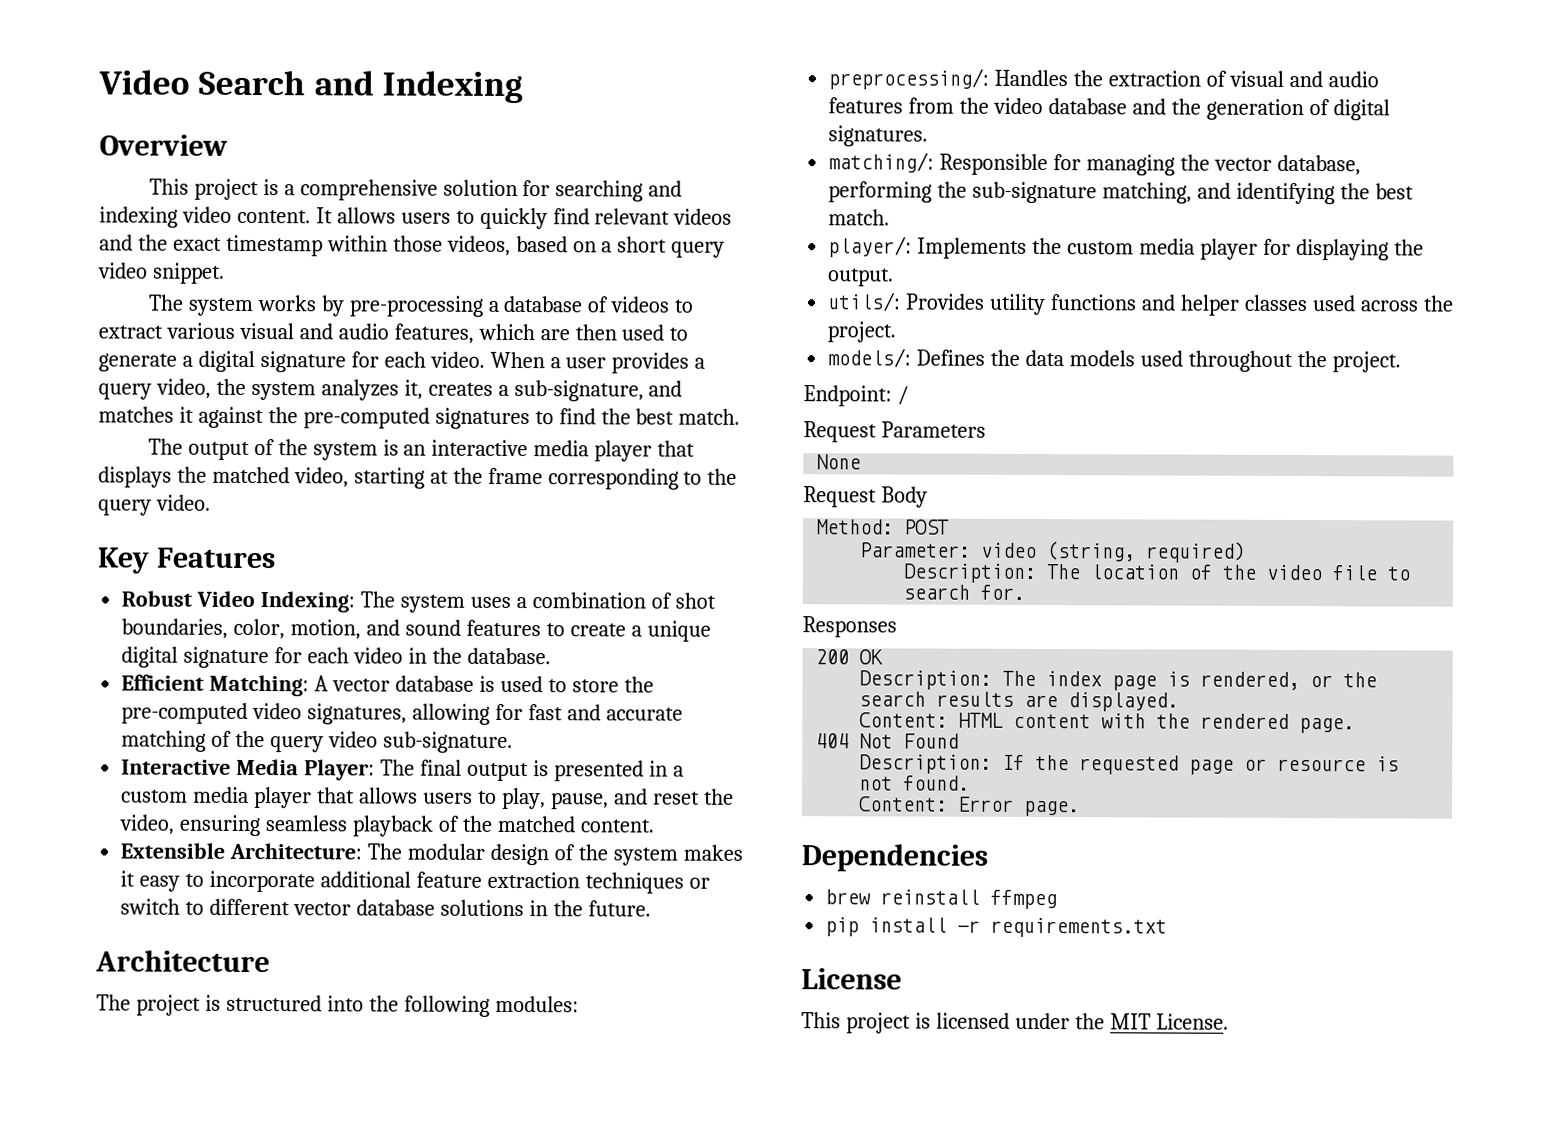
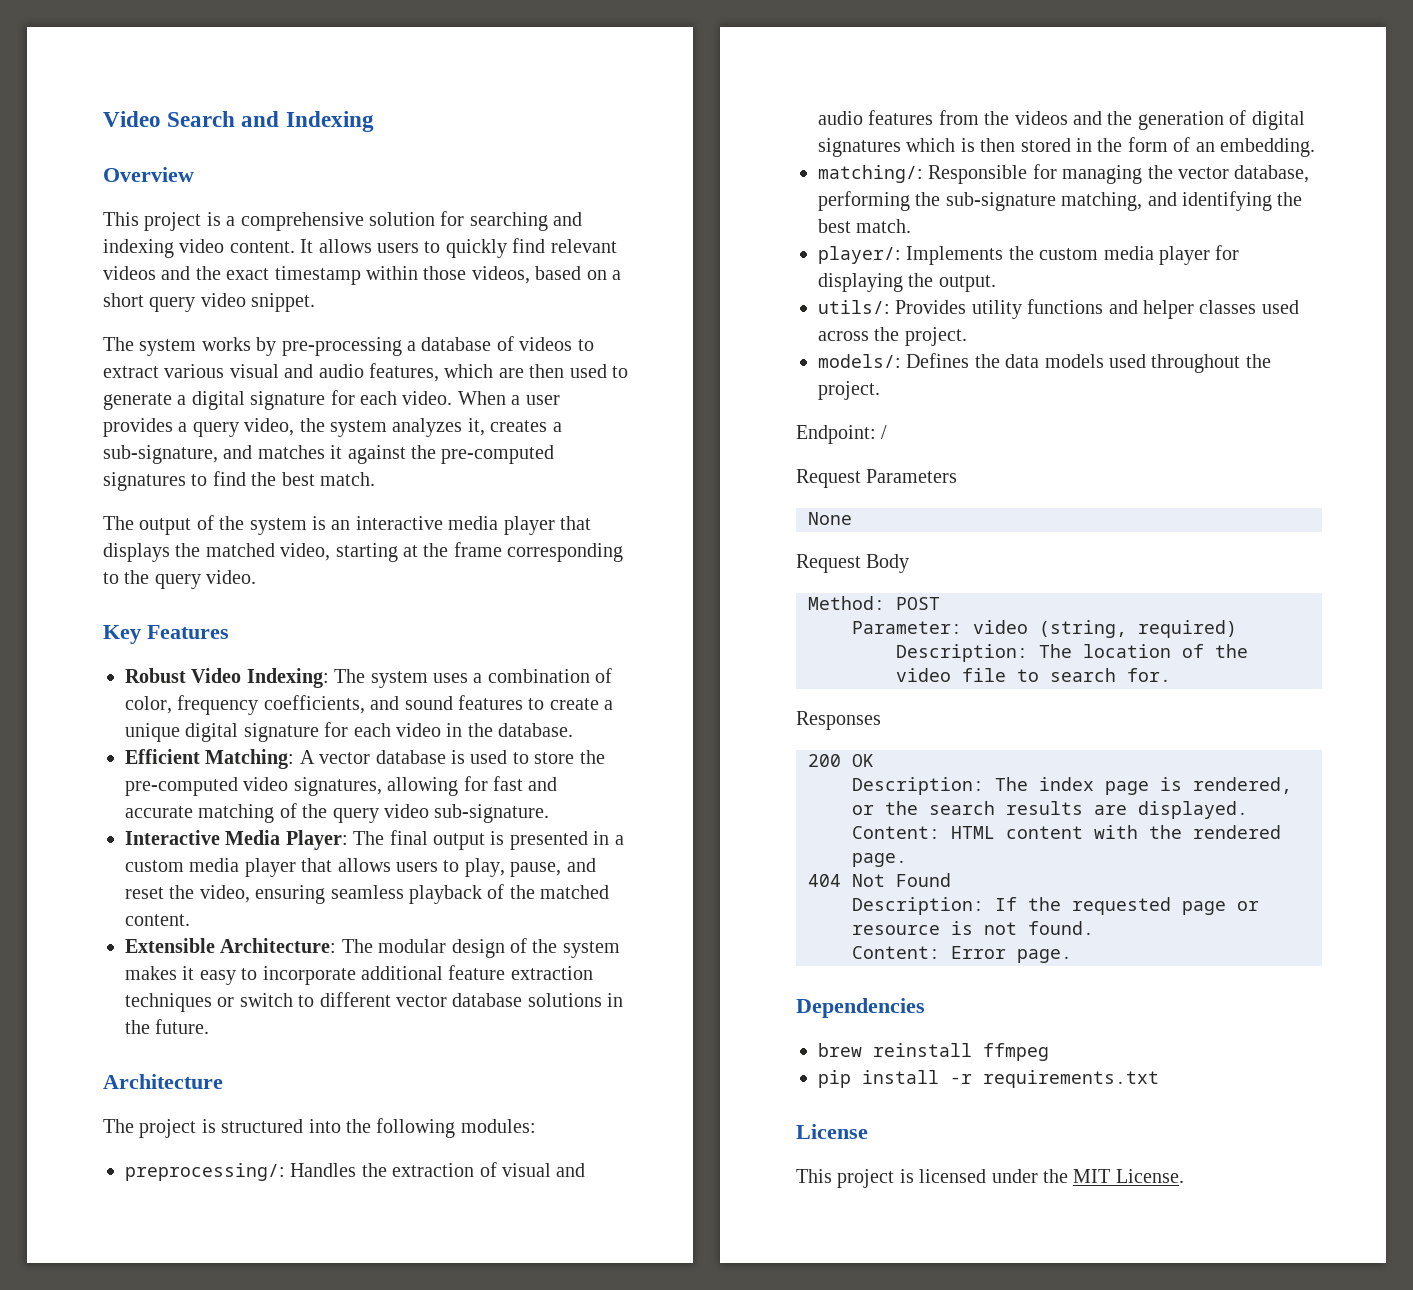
[674,592,716,609] [121,618,362,640] shot boundaries, color, motion, -> [125,695,365,715] color, frequency coefficients,
[993,97,1127,115] video database -> [1014,111,1068,125] videos
[828,125,929,147] signatures. -> [818,137,1315,157] signatures which is then stored in the form of an embedding.

